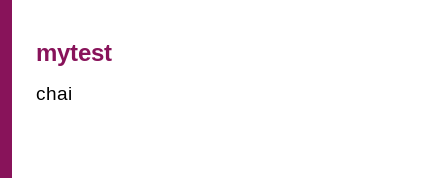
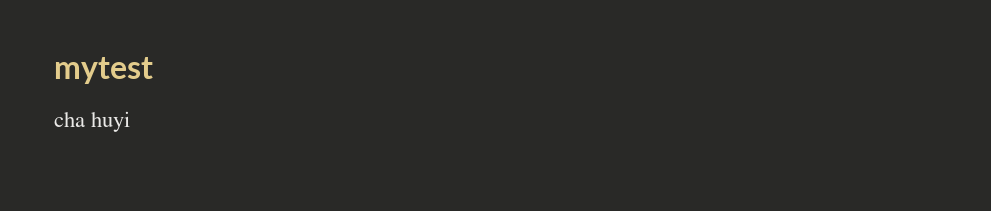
[36,87,72,100] chai -> [54,111,131,132] cha huyi

